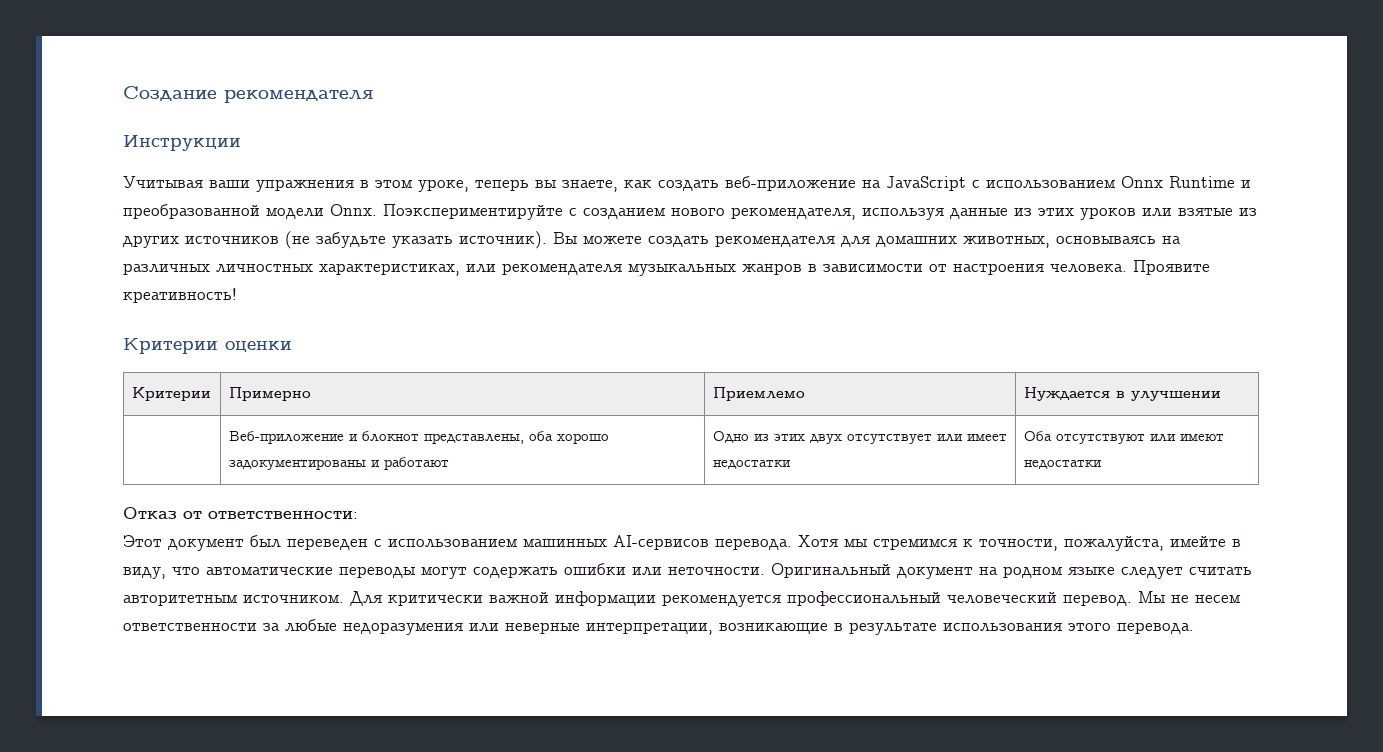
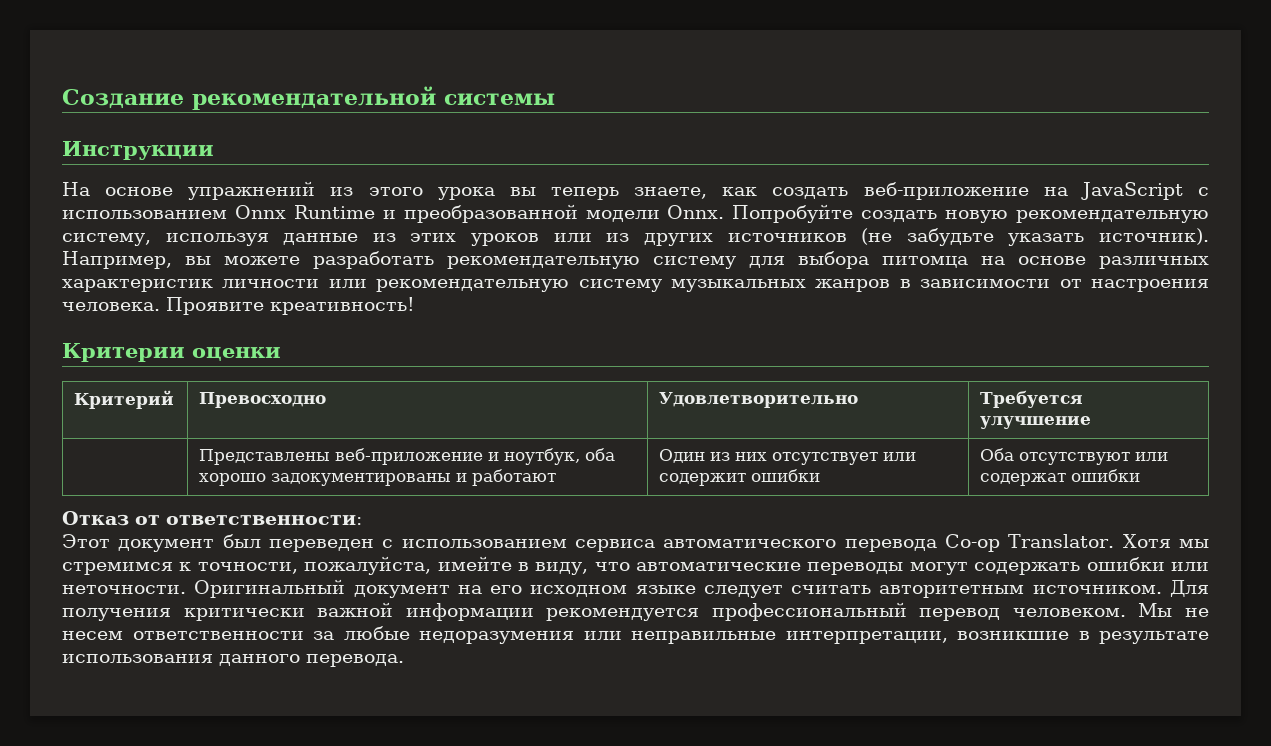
[224,90,374,103] рекомендателя -> [192,86,555,110] рекомендательной системы
[123,176,556,192] Учитывая ваши упражнения в этом уроке, теперь вы -> [62,181,620,200] На основе упражнений из этого урока вы теперь
[383,204,856,220] Поэкспериментируйте с созданием нового рекомендателя, -> [732,204,1209,223] [62,233,151,246] Попробуйте создать новую рекомендательную систему,
[1178,208,1233,216] взятые -> (592, 237) none
[553,232,1181,248] [123,263,622,276] Вы можете создать рекомендателя для домашних животных, основываясь на различных личностных характеристиках, или рекомендателя -> [62,251,1209,269] [62,279,662,292] Например, вы можете разработать рекомендательную систему для выбора питомца на основе различных характеристик личности или рекомендательную систему
[131,387,211,401] [228,387,311,401] [712,387,805,401] [1023,387,1221,401] [228,431,524,444] Критерии | Примерно | Приемлемо | Нуждается в улучшении // | Веб-приложение и блокнот представлены, -> [74,390,175,409] [199,392,327,408] [659,392,859,408] [980,390,1084,408] [980,416,1092,429] [199,448,581,465] Критерий | Превосходно | Удовлетворительно | Требуется улучшение // | Представлены веб-приложение и ноутбук,
[712,431,1007,444] [712,460,791,469] Одно из этих двух отсутствует или имеет недостатки -> [659,449,917,465] [659,469,821,486] Один из них отсутствует или содержит ошибки
[1179,434,1224,442] [1023,460,1102,469] имеют недостатки -> [980,469,1141,486] содержат ошибки
[523,535,792,550] машинных AI-сервисов перевода. -> [575,534,1115,552] сервиса автоматического перевода Co-op Translator.
[1003,566,1062,578] родном -> [490,585,628,597] его исходном
(382, 598) none -> [62,608,171,621] получения
[947,592,1132,606] человеческий перевод. -> [919,608,1126,621] перевод человеком.
[505,622,828,635] неверные интерпретации, возникающие -> [631,631,1069,644] неправильные интерпретации, возникшие
[1068,623,1111,631] этого -> [219,654,300,666] данного

